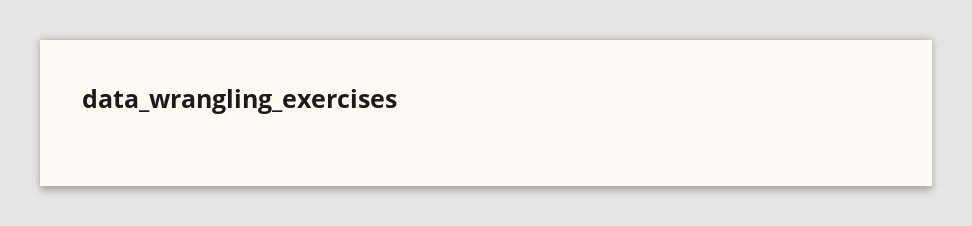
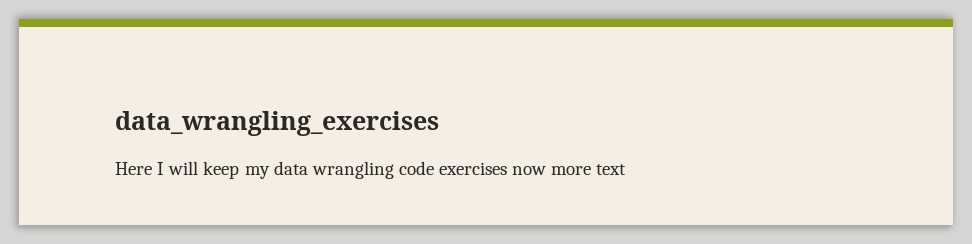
(397, 101) none -> [115,161,627,179] // Here I will keep my data wrangling code exercises now more text

